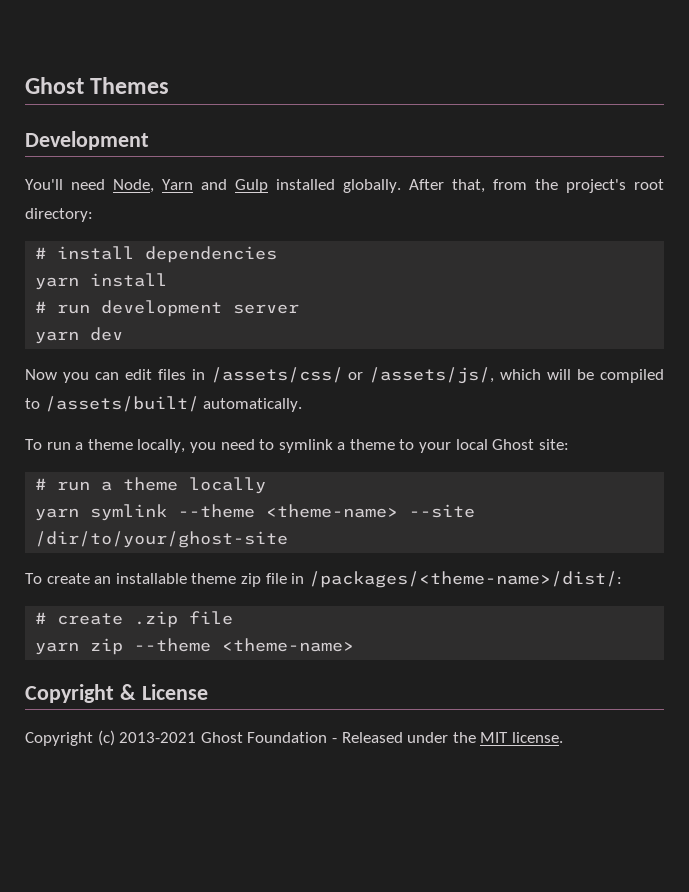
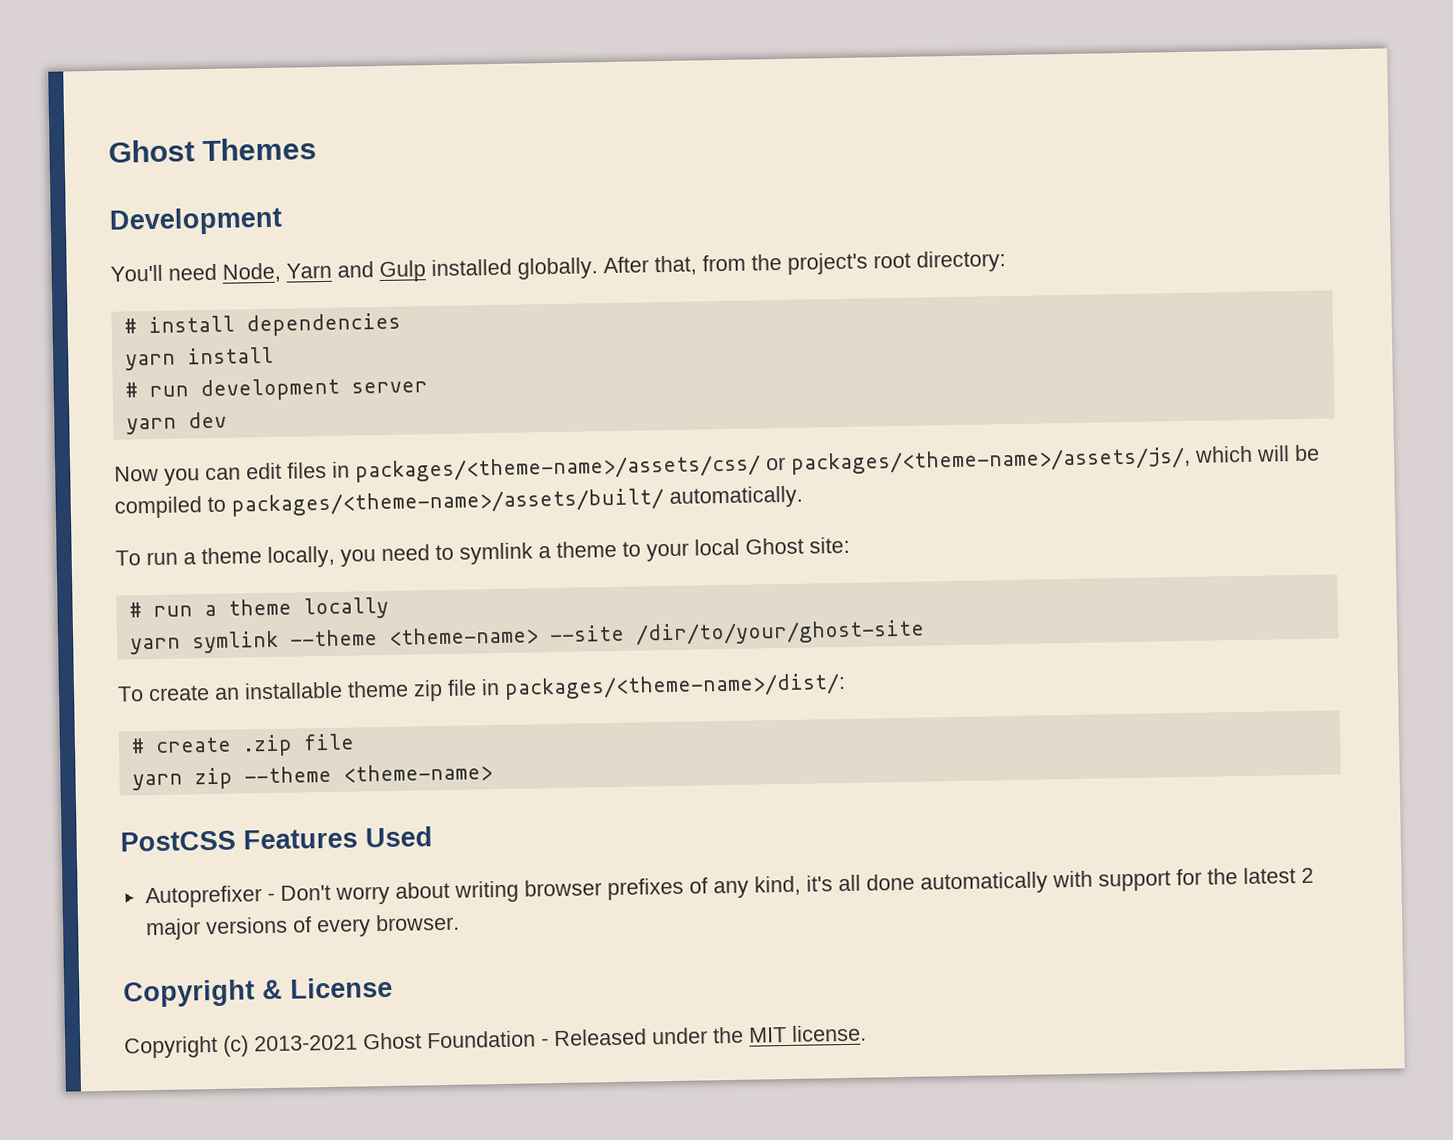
[210,367,495,384] /assets/css/ or /assets/js/, -> [355,446,1191,483] packages/<theme-name>/assets/css/ or packages/<theme-name>/assets/js/,
[44,396,199,412] /assets/built/ -> [231,488,664,517] packages/<theme-name>/assets/built/
[308,571,622,588] /packages/<theme-name>/dist/: -> [504,672,846,700] packages/<theme-name>/dist/:
(355, 645) none -> [120,826,433,852] [144,867,1314,909] [145,913,460,941] // PostCSS Features Used // Autoprefixer - Don't worry about writing browser prefixes of any kind, it's all done automatically with support for the latest 2 major versions of every browser.

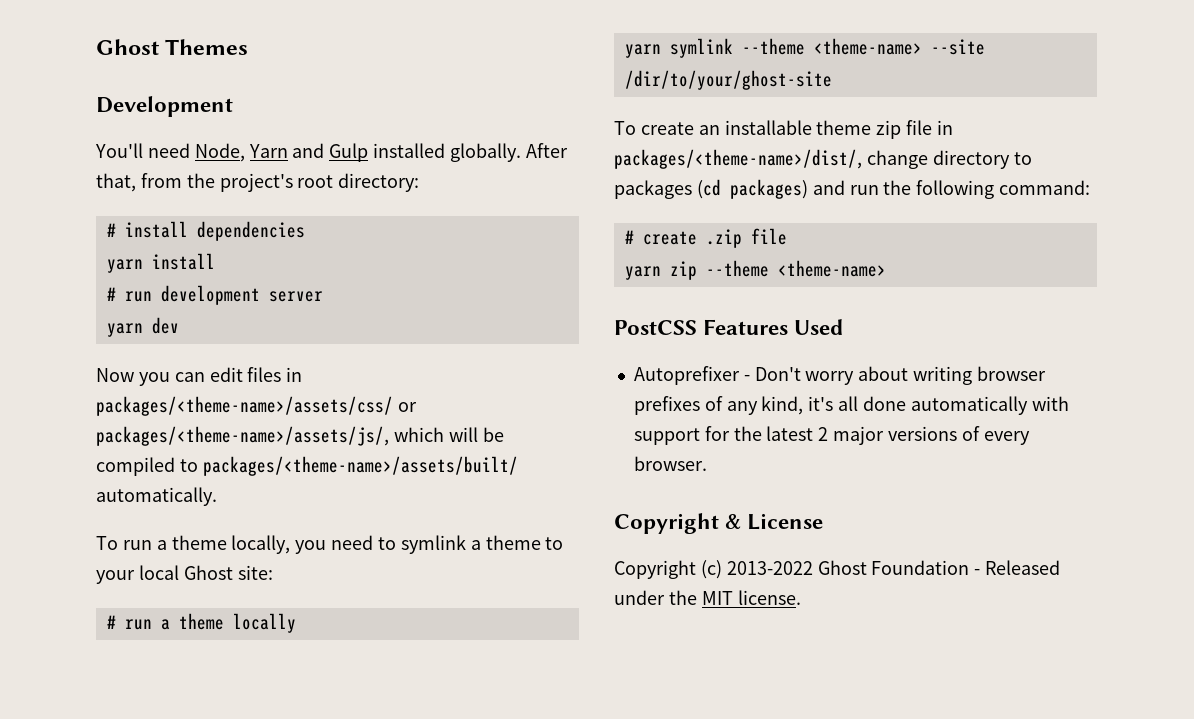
[504,672,846,700] packages/<theme-name>/dist/: -> [614,149,1032,169] [614,179,1091,199] packages/<theme-name>/dist/, change directory to packages (cd packages) and run the following command:
[254,1034,358,1052] 2013-2021 -> [726,561,813,575] 2013-2022

